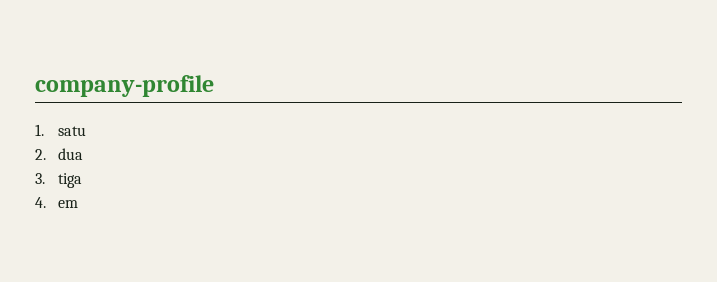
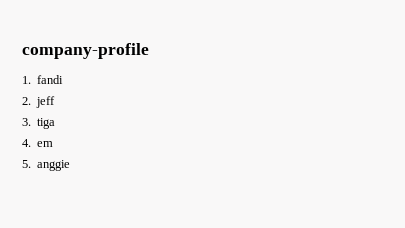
[57,126,86,136] satu -> [37,75,64,84] fandi
[57,148,83,160] dua -> [36,96,56,108] jeff
(78, 204) none -> [22,160,71,171] // 5. anggie

